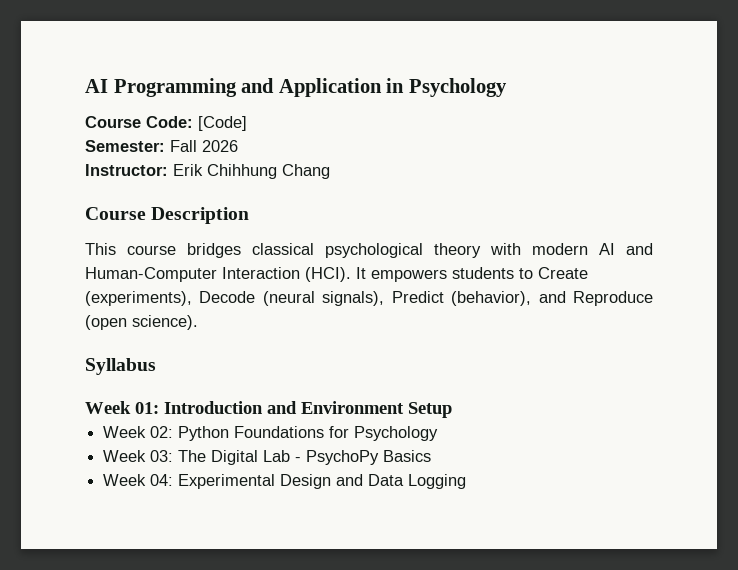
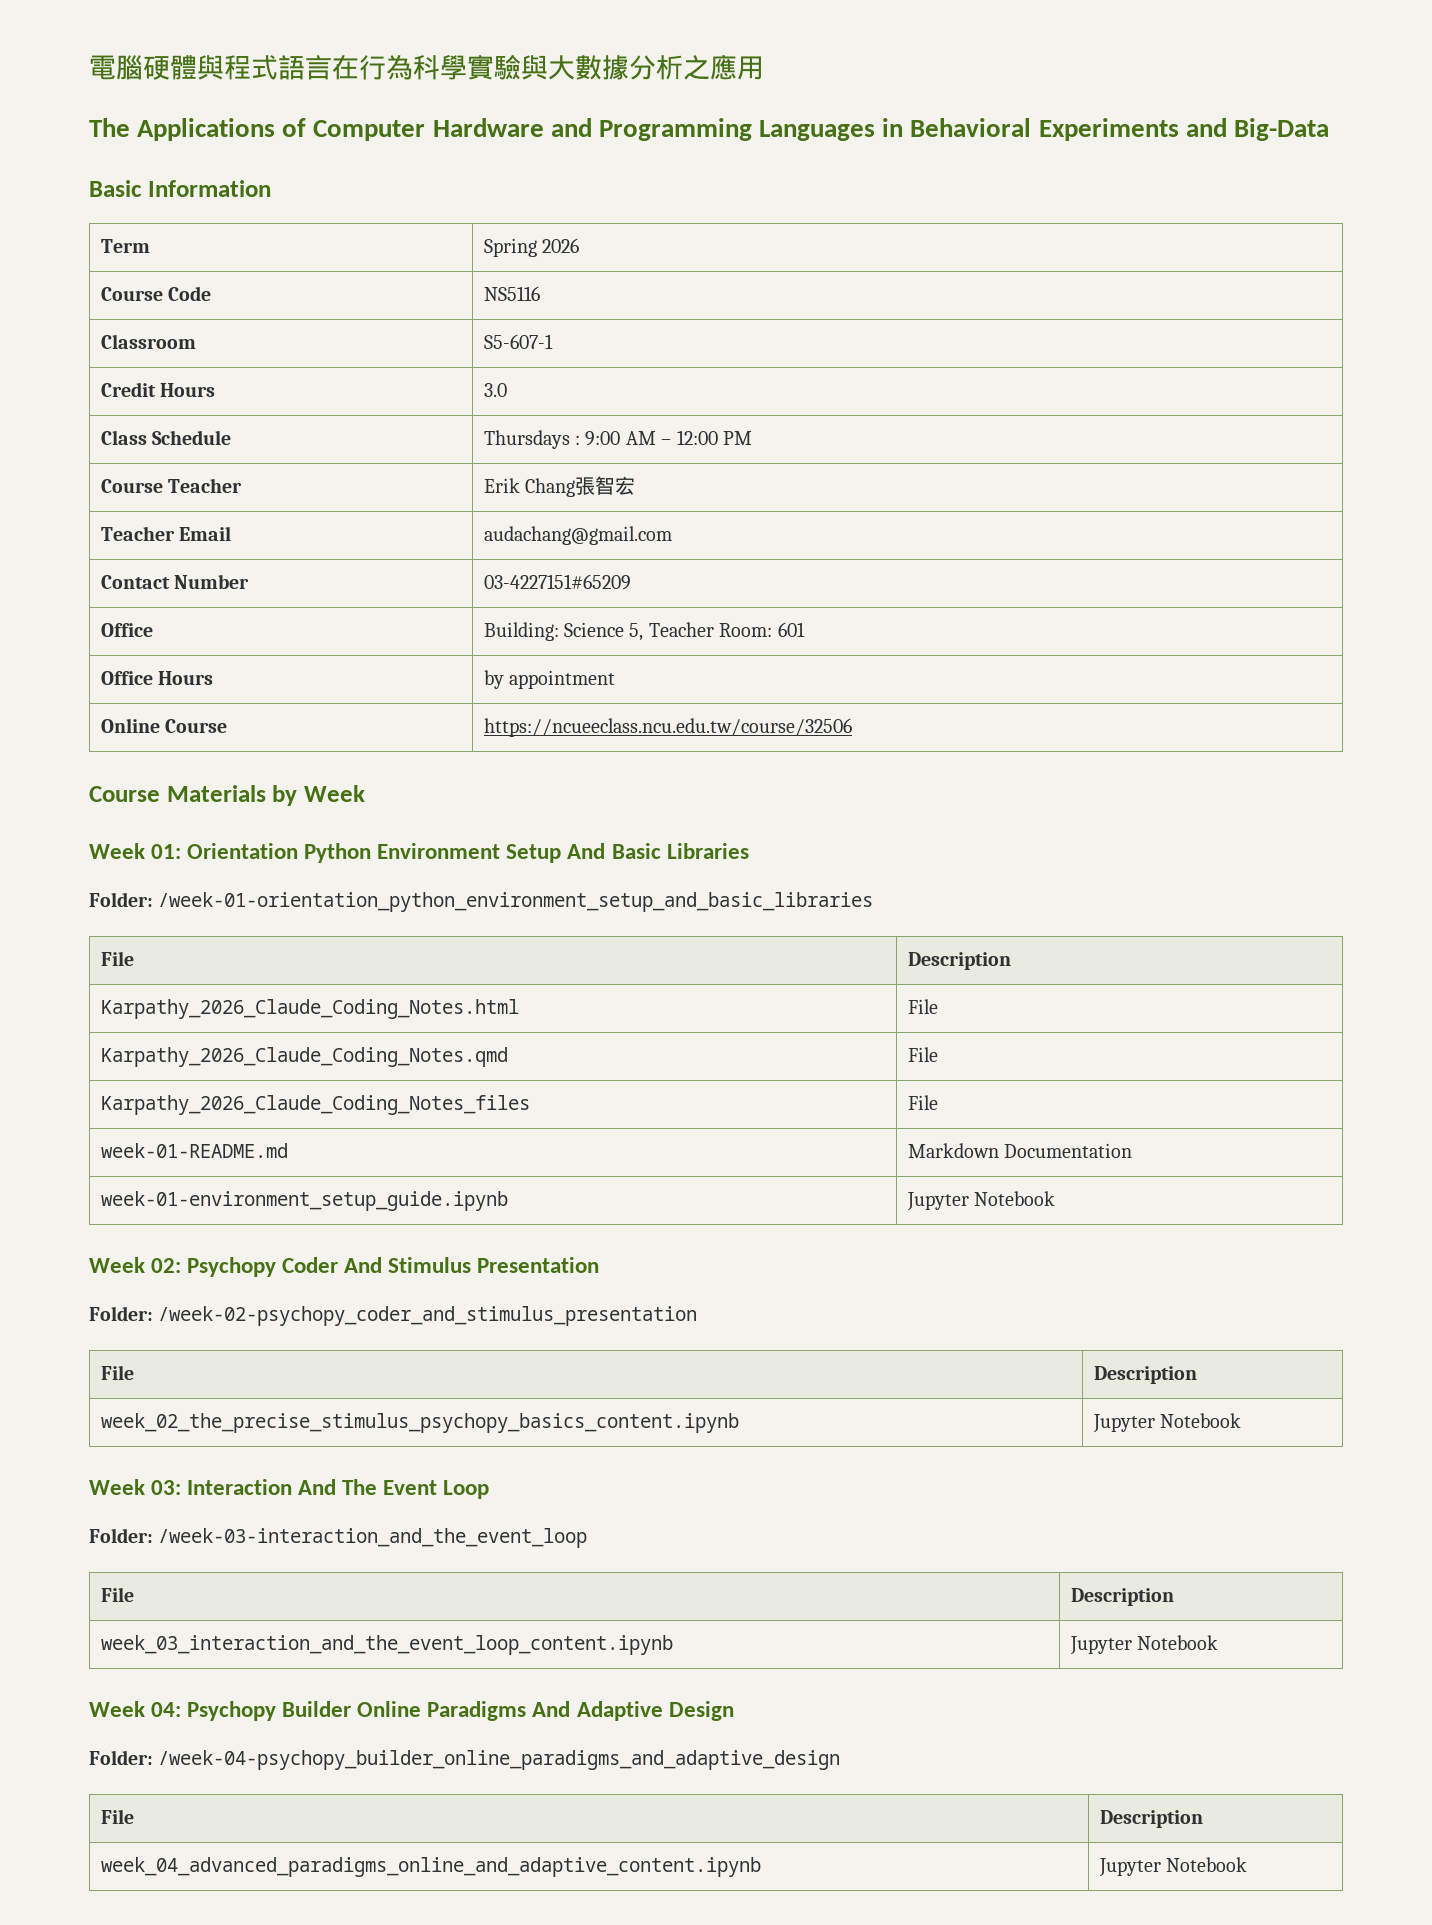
[85,78,507,97] [85,116,247,131] [85,140,238,152] [85,164,330,179] [85,207,250,224] [85,243,653,258] [85,267,588,282] [85,291,653,306] [85,315,198,330] [85,358,156,375] AI Programming and Application in Psychology // Course Code: [Code] // Semester: Fall 2026 // Instructor: Erik Chihhung Chang // Course Description // This course bridges classical psychological theory with modern AI and Human-Computer Interaction (HCI). It empowers students to Create (experiments), Decode (neural signals), Predict (behavior), and Reproduce (open science). // Syllabus -> [89,54,764,80] [89,118,1329,141] [89,180,271,197] [100,239,150,253] [483,238,579,257] [100,286,211,301] [483,286,540,301] [100,334,196,349] [483,334,553,349] [100,382,215,397] [483,383,507,397] [100,430,231,445] [483,430,752,449] [100,478,242,493] [483,476,635,497] [100,526,231,541] [483,526,672,545] [100,574,249,589] [483,574,631,590] [100,623,153,637] [483,622,805,641] [100,671,213,685] [483,670,615,689] [100,718,227,733] [483,718,852,737] [89,785,365,806] 電腦硬體與程式語言在行為科學實驗與大數據分析之應用 // The Applications of Computer Hardware and Programming Languages in Behavioral Experiments and Big-Data // Basic Information // Term | Spring 2026 // Course Code | NS5116 // Classroom | S5-607-1 // Credit Hours | 3.0 // Class Schedule | Thursdays : 9:00 AM – 12:00 PM // Course Teacher | Erik Chang張智宏 // Teacher Email | audachang@gmail.com // Contact Number | 03-4227151#65209 // Office | Building: Science 5, Teacher Room: 601 // Office Hours | by appointment // Online Course | https://ncueeclass.ncu.edu.tw/course/32506 // Course Materials by Week
[164,401,297,414] Introduction and -> [187,843,372,863] Orientation Python
[103,426,439,441] [103,450,432,465] [103,474,467,489] // Week 02: Python Foundations for Psychology // Week 03: The Digital Lab - PsychoPy Basics // Week 04: Experimental Design and Data Logging -> [567,843,749,859] [89,892,874,912] [100,951,134,966] [907,952,1011,970] [100,999,519,1019] [907,999,938,1014] [100,1047,508,1067] [907,1047,938,1062] [100,1095,530,1115] [907,1095,938,1110] [100,1143,288,1158] [907,1143,1132,1158] [100,1191,508,1211] [906,1191,1055,1211] [89,1257,600,1277] [89,1306,698,1326] [100,1365,134,1380] [1093,1366,1197,1384] [100,1413,739,1433] [1092,1413,1241,1433] [89,1479,490,1499] [89,1528,588,1548] [100,1587,134,1602] [1070,1588,1174,1606] [100,1635,673,1655] [1069,1635,1218,1655] [89,1701,734,1721] [89,1750,841,1770] [100,1809,134,1824] [1099,1810,1203,1828] [100,1857,761,1877] [1098,1857,1247,1877] And Basic Libraries // Folder: /week-01-orientation_python_environment_setup_and_basic_libraries // File | Description // Karpathy_2026_Claude_Coding_Notes.html | File // Karpathy_2026_Claude_Coding_Notes.qmd | File // Karpathy_2026_Claude_Coding_Notes_files | File // week-01-README.md | Markdown Documentation // week-01-environment_setup_guide.ipynb | Jupyter Notebook // Week 02: Psychopy Coder And Stimulus Presentation // Folder: /week-02-psychopy_coder_and_stimulus_presentation // File | Description // week_02_the_precise_stimulus_psychopy_basics_content.ipynb | Jupyter Notebook // Week 03: Interaction And The Event Loop // Folder: /week-03-interaction_and_the_event_loop // File | Description // week_03_interaction_and_the_event_loop_content.ipynb | Jupyter Notebook // Week 04: Psychopy Builder Online Paradigms And Adaptive Design // Folder: /week-04-psychopy_builder_online_paradigms_and_adaptive_design // File | Description // week_04_advanced_paradigms_online_and_adaptive_content.ipynb | Jupyter Notebook

